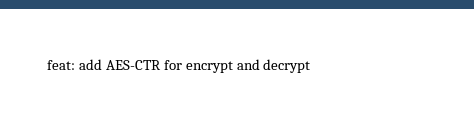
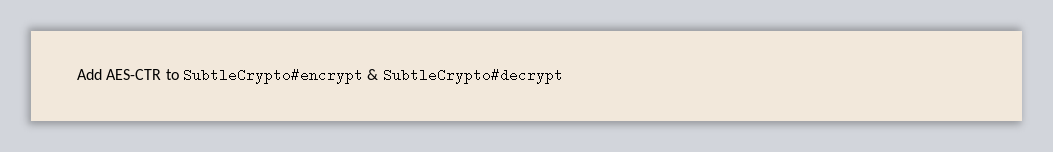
[47,59,311,73] feat: add AES-CTR for encrypt and decrypt -> [77,68,563,84] Add AES-CTR to SubtleCrypto#encrypt & SubtleCrypto#decrypt

